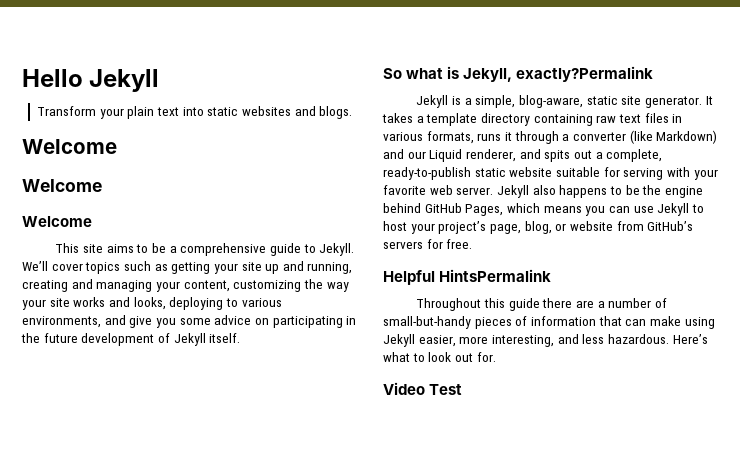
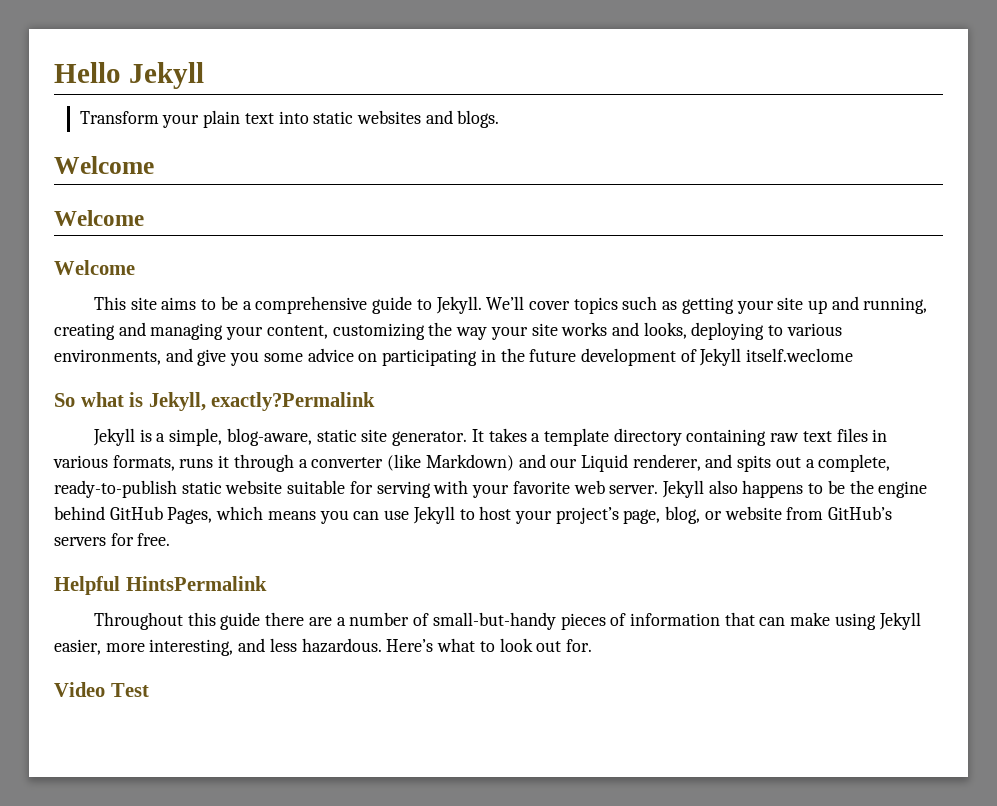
[209,333,241,343] itself. -> [746,348,854,362] itself.weclome

